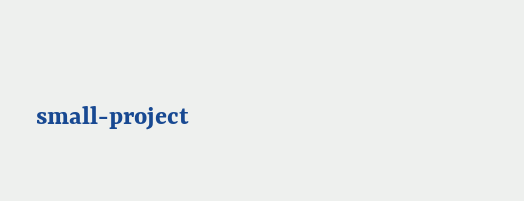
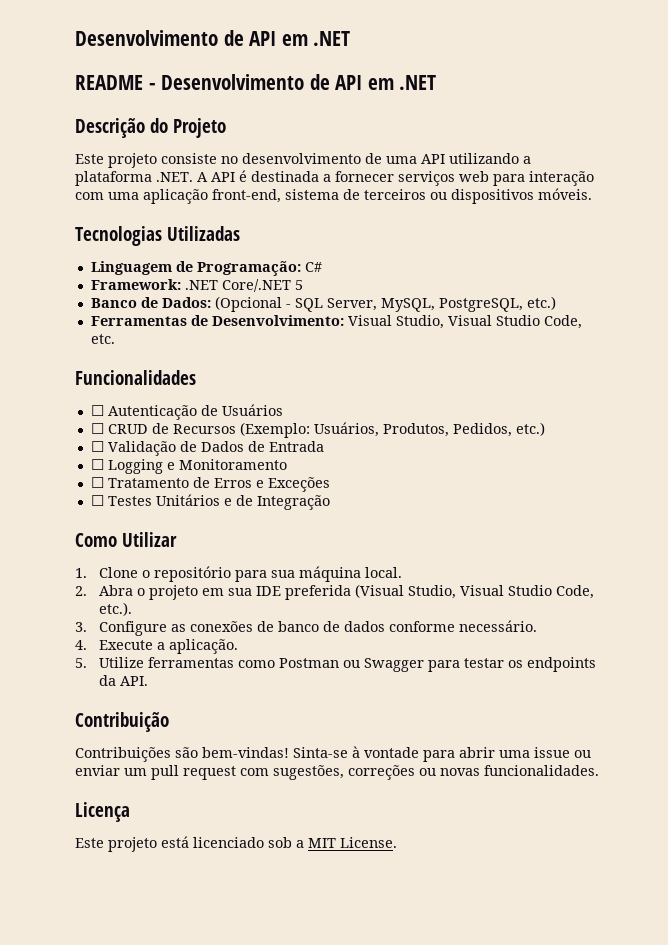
[36,106,189,130] small-project -> [75,30,351,46] [75,74,437,90] [75,118,226,138] [75,153,531,168] [75,170,594,186] [75,188,592,204] [75,226,240,246] [90,261,322,276] [90,279,303,292] [90,296,556,312] [90,315,582,329] [90,334,115,344] [75,370,196,385] [90,404,283,420] [90,422,545,438] [90,441,324,456] [90,459,287,474] [90,477,330,492] [90,494,330,510] [75,532,177,547] [75,566,402,582] [75,584,594,600] [98,602,132,616] [75,620,537,636] [75,639,238,654] [75,657,596,672] [98,675,148,686] [75,712,169,732] [75,746,591,762] [75,765,599,780] [75,802,130,822] [75,836,397,852] Desenvolvimento de API em .NET // README - Desenvolvimento de API em .NET // Descrição do Projeto // Este projeto consiste no desenvolvimento de uma API utilizando a plataforma .NET. A API é destinada a fornecer serviços web para interação com uma aplicação front-end, sistema de terceiros ou dispositivos móveis. // Tecnologias Utilizadas // Linguagem de Programação: C# // Framework: .NET Core/.NET 5 // Banco de Dados: (Opcional - SQL Server, MySQL, PostgreSQL, etc.) // Ferramentas de Desenvolvimento: Visual Studio, Visual Studio Code, etc. // Funcionalidades // ☐ Autenticação de Usuários // ☐ CRUD de Recursos (Exemplo: Usuários, Produtos, Pedidos, etc.) // ☐ Validação de Dados de Entrada // ☐ Logging e Monitoramento // ☐ Tratamento de Erros e Exceções // ☐ Testes Unitários e de Integração // Como Utilizar // 1. Clone o repositório para sua máquina local. // 2. Abra o projeto em sua IDE preferida (Visual Studio, Visual Studio Code, etc.). // 3. Configure as conexões de banco de dados conforme necessário. // 4. Execute a aplicação. // 5. Utilize ferramentas como Postman ou Swagger para testar os endpoints da API. // Contribuição // Contribuições são bem-vindas! Sinta-se à vontade para abrir uma issue ou enviar um pull request com sugestões, correções ou novas funcionalidades. // Licença // Este projeto está licenciado sob a MIT License.

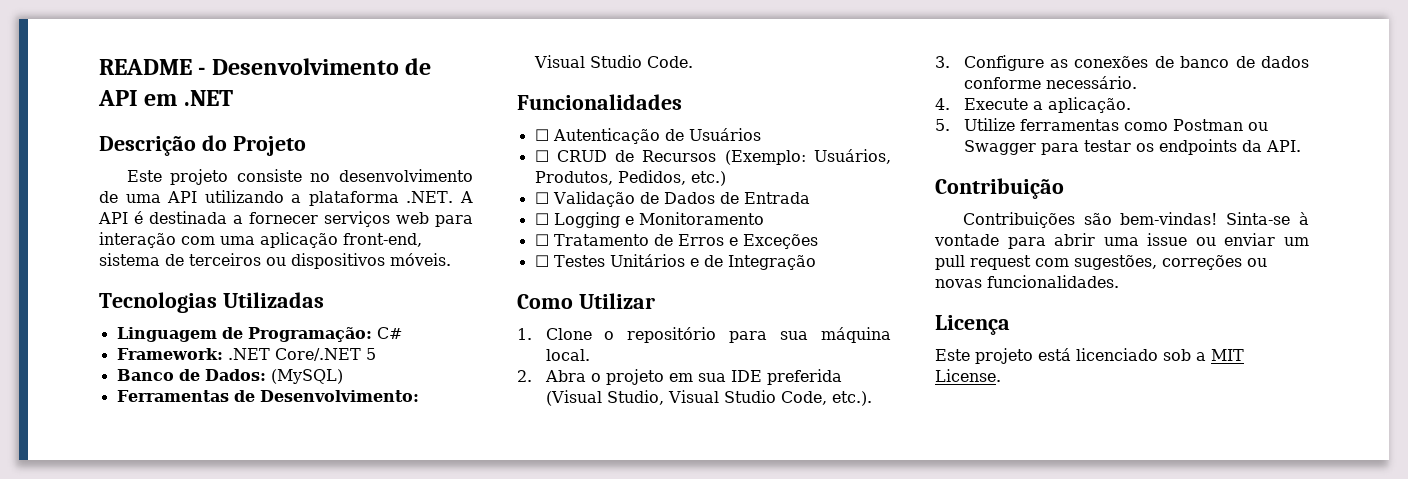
[75,30,351,46] Desenvolvimento de API em .NET // -> (99, 67) none
[214,296,556,312] (Opcional - SQL Server, MySQL, PostgreSQL, etc.) -> [270,369,343,384] (MySQL)
[395,315,582,329] [90,334,115,344] Studio, Visual Studio Code, etc. -> [589,55,693,68] Studio Code.

